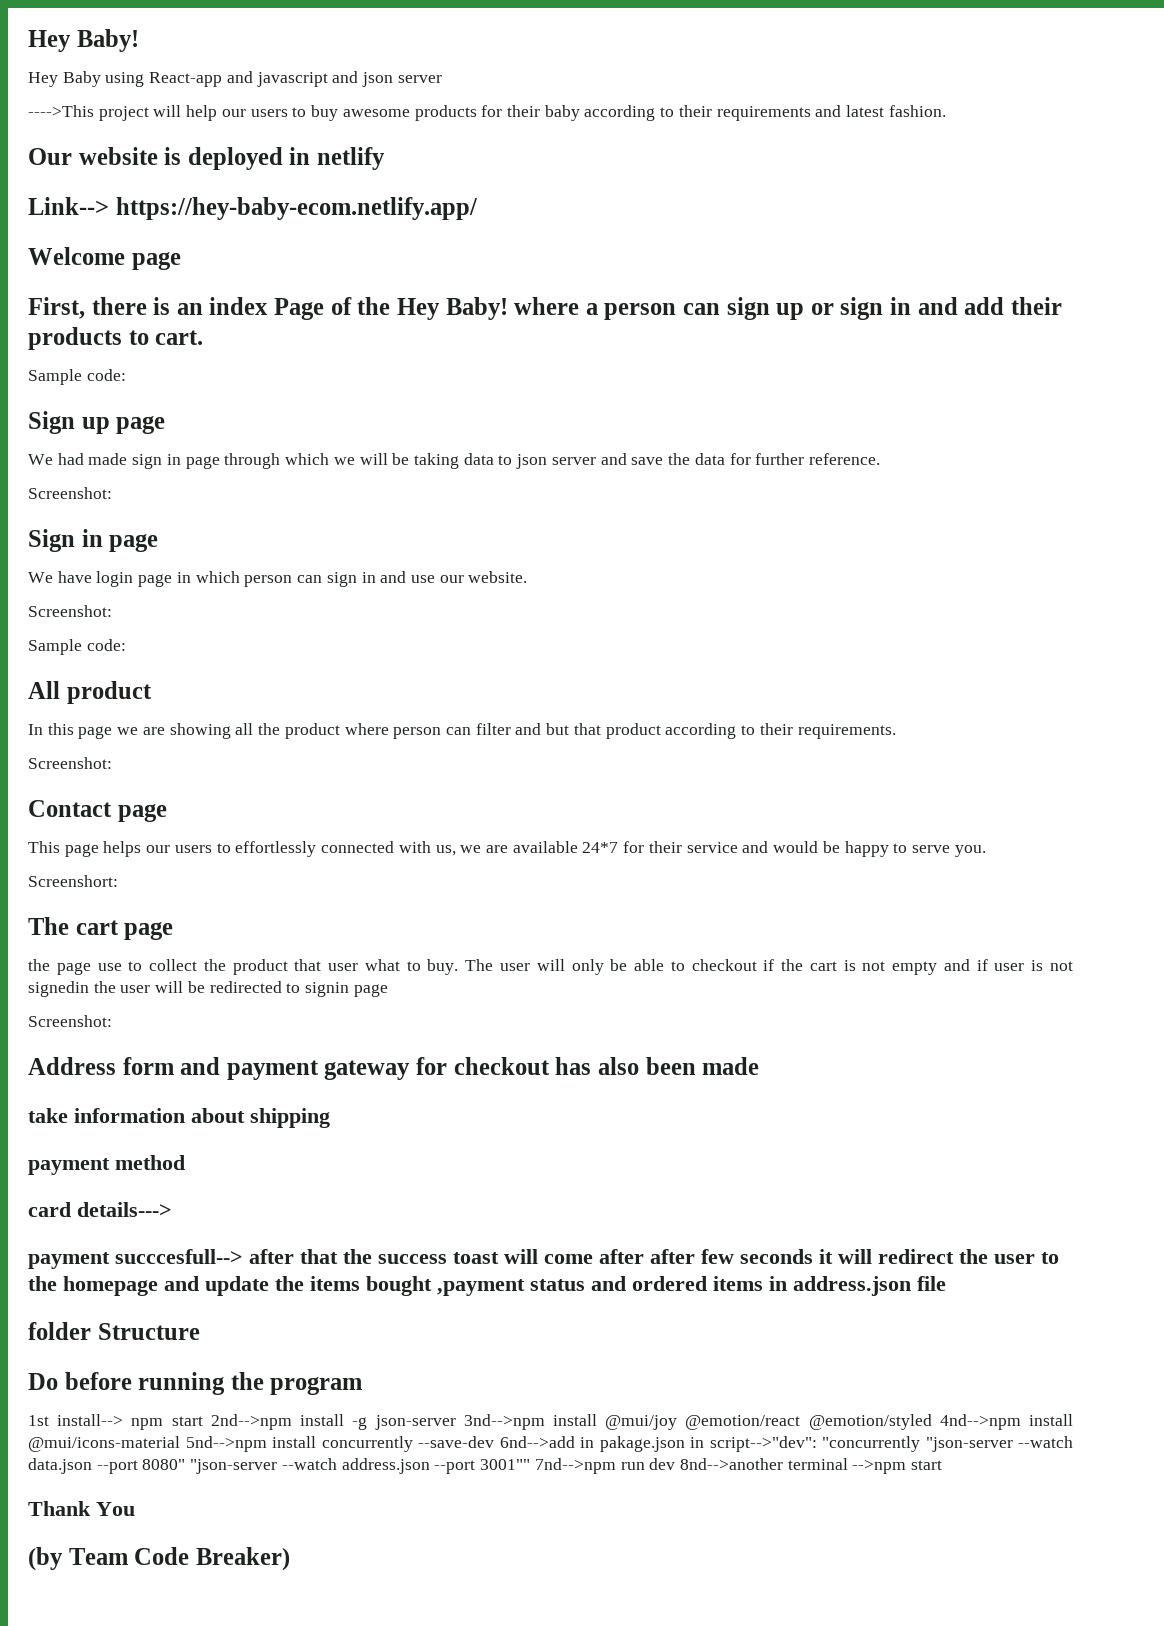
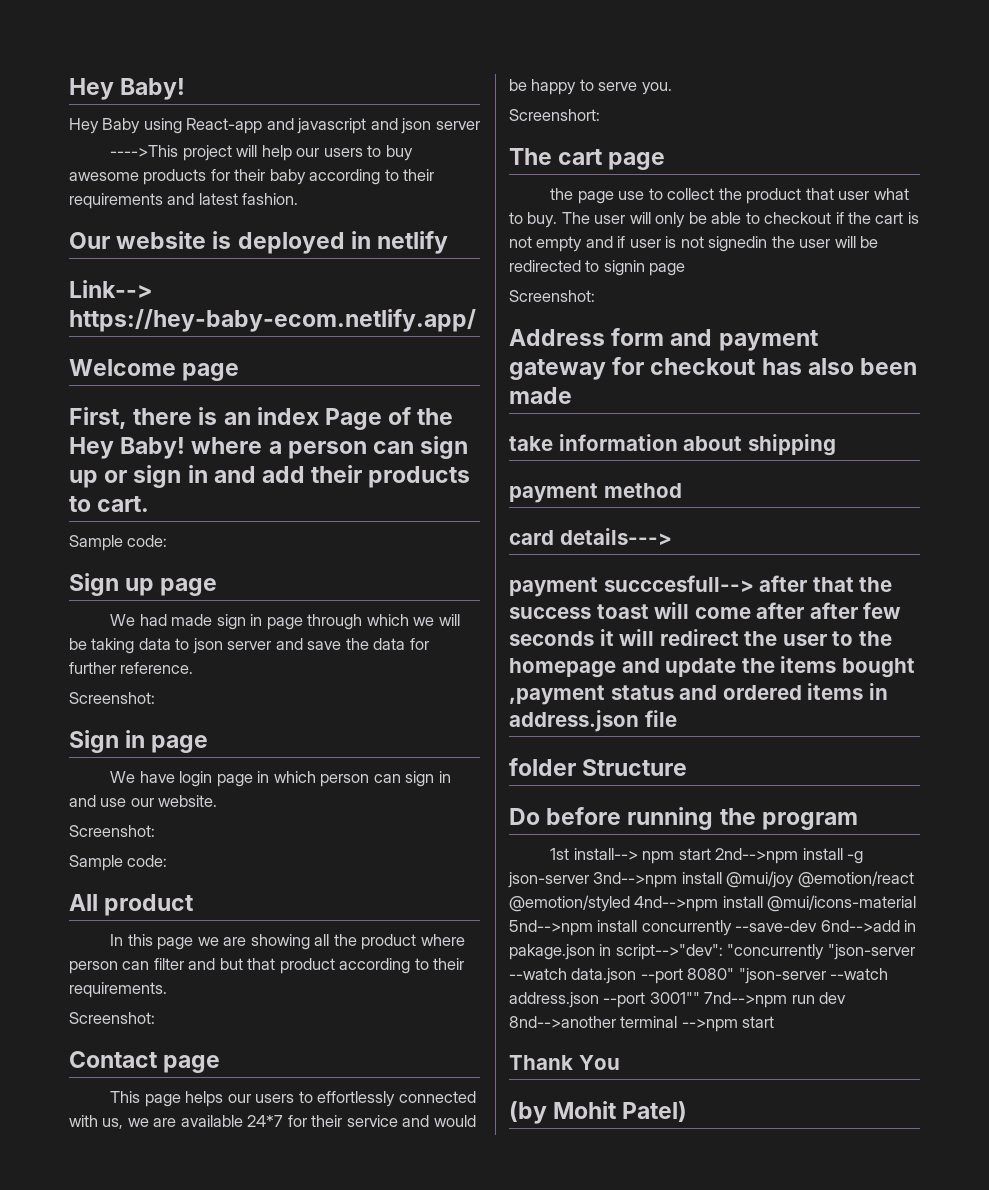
[68,1547,290,1571] Team Code Breaker) -> [553,1101,688,1122] Mohit Patel)

